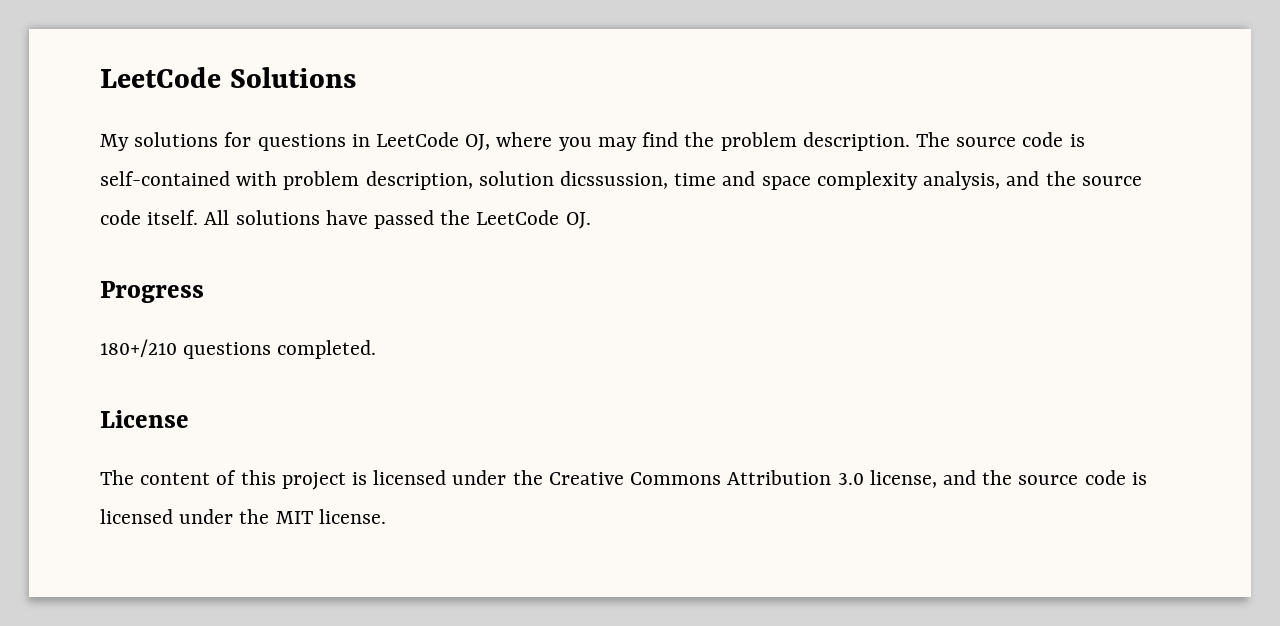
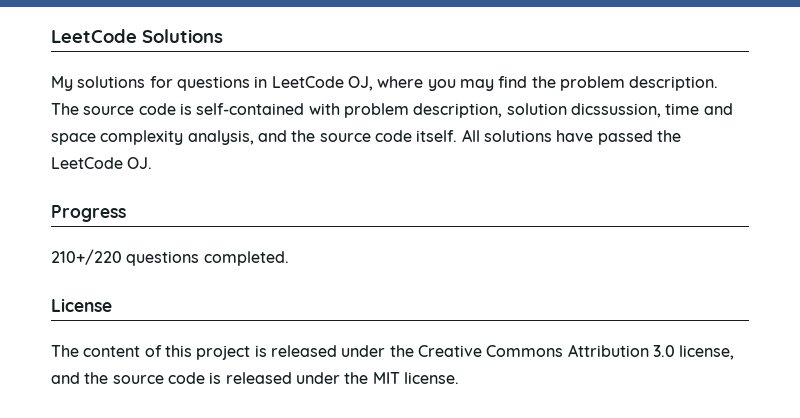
[100,339,177,357] 180+/210 -> [51,249,122,265] 210+/220
[373,470,447,485] licensed -> [270,345,337,357] released
[100,509,173,524] licensed -> [225,372,292,384] released

